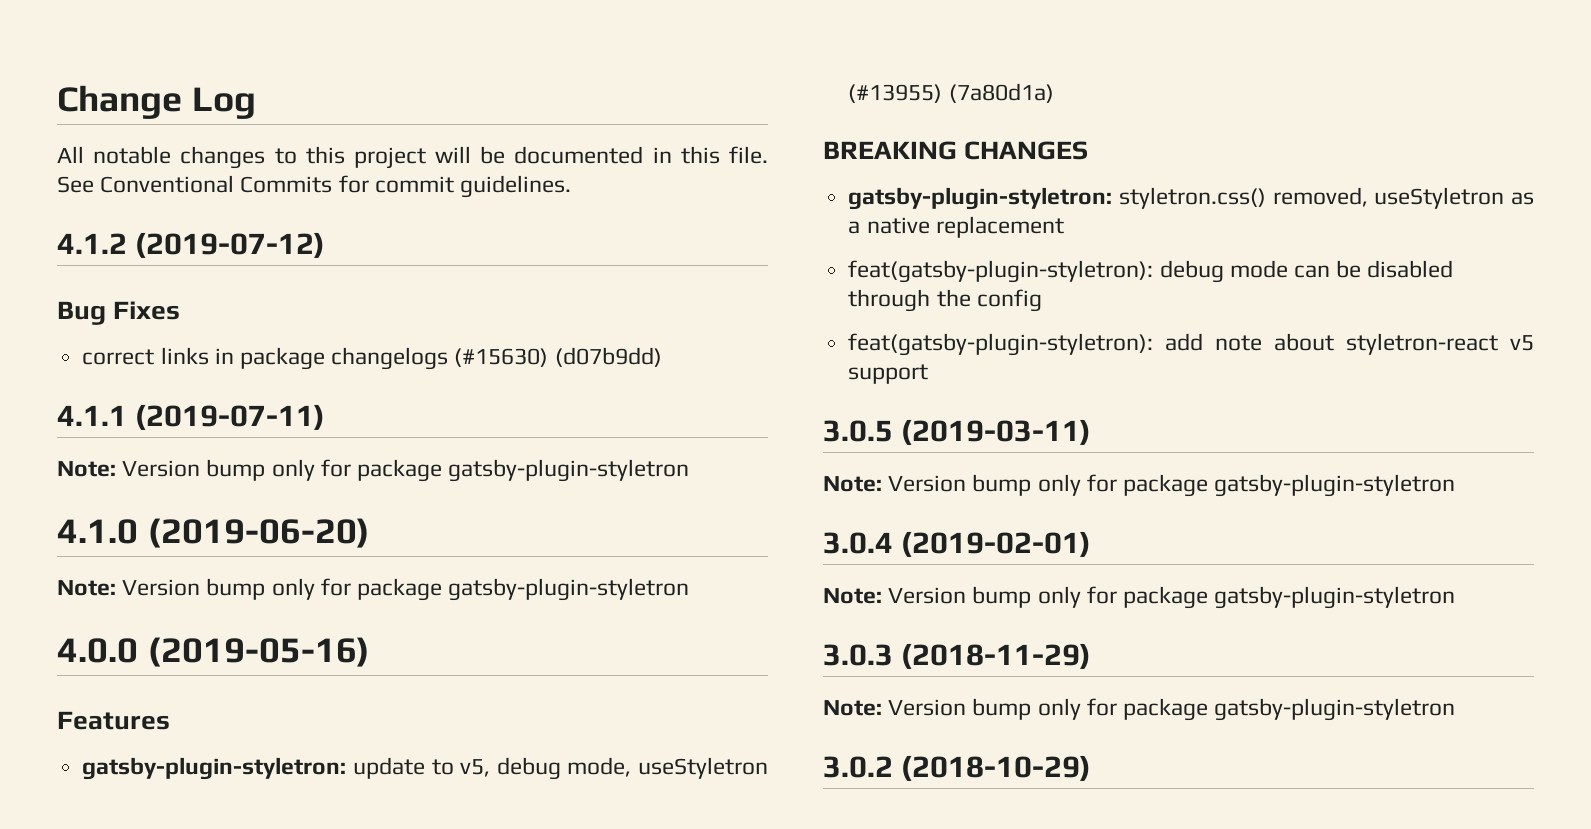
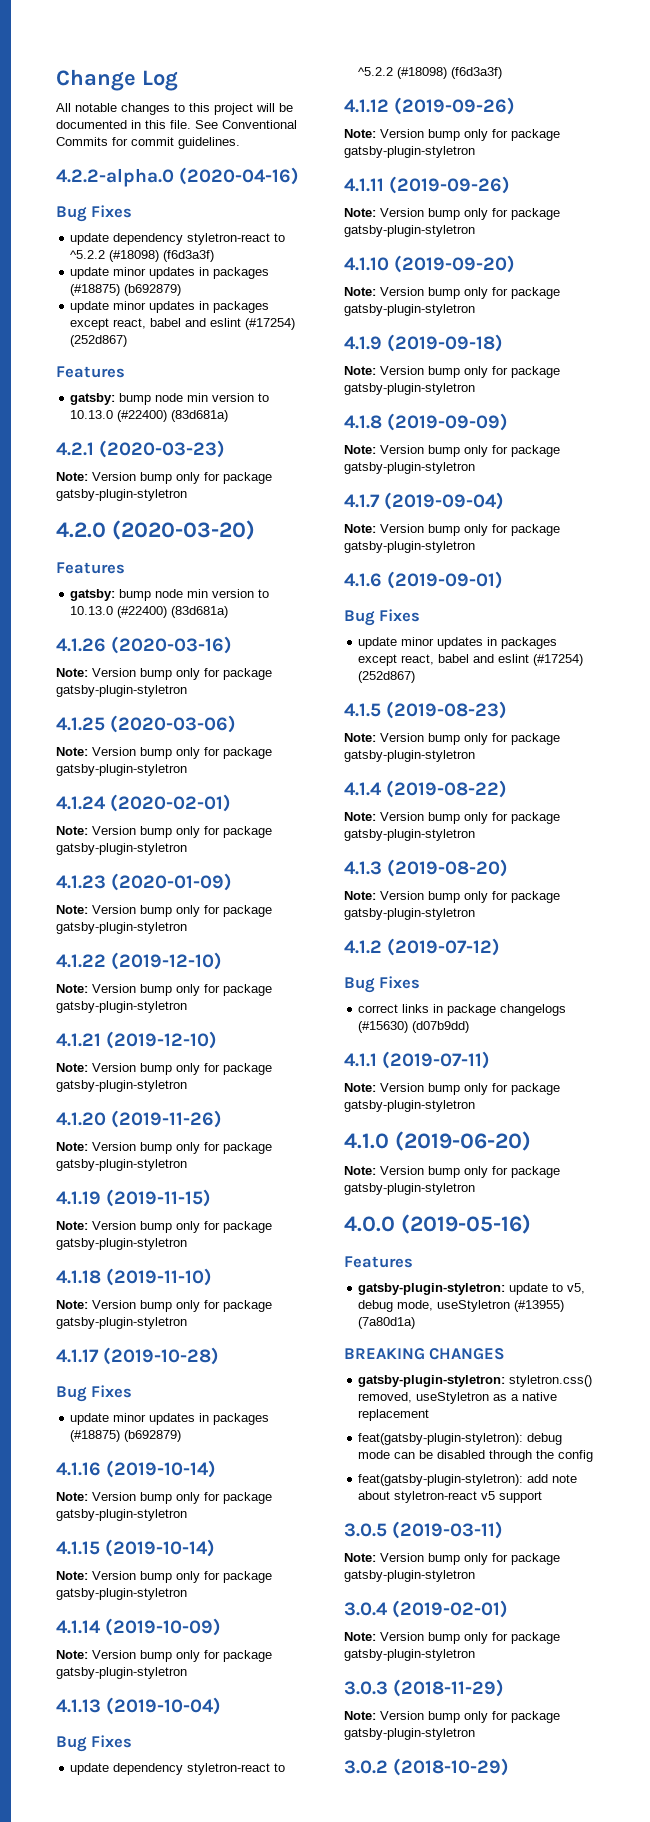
(572, 186) none -> [56,167,300,187] [56,205,133,222] [70,233,286,245] [70,250,215,262] [70,267,270,279] [70,284,182,296] [70,301,270,313] [70,318,296,330] [70,335,128,347] [56,366,125,378] [70,393,270,405] [70,410,229,422] [56,440,226,458] [56,472,272,484] [56,489,187,501] [56,520,255,540] [56,562,125,574] [70,589,270,601] [70,606,229,618] [56,636,233,654] [56,668,272,680] [56,685,187,697] [56,715,237,733] [56,747,272,759] [56,764,187,776] [56,794,232,812] [56,826,272,838] [56,843,187,855] [56,873,233,891] [56,905,272,917] [56,922,187,934] [56,952,223,970] [56,984,272,996] [56,1001,187,1013] [56,1031,218,1049] [56,1063,272,1075] [56,1080,187,1092] [56,1110,223,1128] [56,1142,272,1154] [56,1159,187,1171] [56,1189,212,1207] [56,1221,272,1233] [56,1238,187,1250] [56,1268,213,1286] [56,1300,272,1312] [56,1317,187,1329] [56,1347,220,1365] [56,1385,133,1402] [70,1413,270,1425] [70,1430,182,1442] [56,1460,217,1478] [56,1492,272,1504] [56,1509,187,1521] [56,1539,216,1557] [56,1571,272,1583] [56,1588,187,1600] [56,1618,222,1636] [56,1650,272,1662] [56,1667,187,1679] [56,1697,222,1715] [56,1735,133,1752] [70,1763,286,1775] [358,67,503,79] [344,97,516,115] [344,129,560,141] [344,146,475,158] [344,176,511,194] [344,208,560,220] [344,225,475,237] [344,255,516,273] [344,287,560,299] [344,304,475,316] [344,334,504,352] [344,366,560,378] [344,383,475,395] [344,413,509,431] [344,445,560,457] [344,462,475,474] [344,492,505,510] [344,524,560,536] [344,541,475,553] [344,571,504,589] [344,609,421,626] [358,637,558,649] [358,654,584,666] [358,671,416,683] [344,701,508,719] [344,733,560,745] [344,750,475,762] [344,780,508,798] [344,812,560,824] [344,829,475,841] [344,859,509,877] [344,891,560,903] [344,908,475,920] // 4.2.2-alpha.0 (2020-04-16) // Bug Fixes // update dependency styletron-react to ^5.2.2 (#18098) (f6d3a3f) // update minor updates in packages (#18875) (b692879) // update minor updates in packages except react, babel and eslint (#17254) (252d867) // Features // gatsby: bump node min version to 10.13.0 (#22400) (83d681a) // 4.2.1 (2020-03-23) // Note: Version bump only for package gatsby-plugin-styletron // 4.2.0 (2020-03-20) // Features // gatsby: bump node min version to 10.13.0 (#22400) (83d681a) // 4.1.26 (2020-03-16) // Note: Version bump only for package gatsby-plugin-styletron // 4.1.25 (2020-03-06) // Note: Version bump only for package gatsby-plugin-styletron // 4.1.24 (2020-02-01) // Note: Version bump only for package gatsby-plugin-styletron // 4.1.23 (2020-01-09) // Note: Version bump only for package gatsby-plugin-styletron // 4.1.22 (2019-12-10) // Note: Version bump only for package gatsby-plugin-styletron // 4.1.21 (2019-12-10) // Note: Version bump only for package gatsby-plugin-styletron // 4.1.20 (2019-11-26) // Note: Version bump only for package gatsby-plugin-styletron // 4.1.19 (2019-11-15) // Note: Version bump only for package gatsby-plugin-styletron // 4.1.18 (2019-11-10) // Note: Version bump only for package gatsby-plugin-styletron // 4.1.17 (2019-10-28) // Bug Fixes // update minor updates in packages (#18875) (b692879) // 4.1.16 (2019-10-14) // Note: Version bump only for package gatsby-plugin-styletron // 4.1.15 (2019-10-14) // Note: Version bump only for package gatsby-plugin-styletron // 4.1.14 (2019-10-09) // Note: Version bump only for package gatsby-plugin-styletron // 4.1.13 (2019-10-04) // Bug Fixes // update dependency styletron-react to ^5.2.2 (#18098) (f6d3a3f) // 4.1.12 (2019-09-26) // Note: Version bump only for package gatsby-plugin-styletron // 4.1.11 (2019-09-26) // Note: Version bump only for package gatsby-plugin-styletron // 4.1.10 (2019-09-20) // Note: Version bump only for package gatsby-plugin-styletron // 4.1.9 (2019-09-18) // Note: Version bump only for package gatsby-plugin-styletron // 4.1.8 (2019-09-09) // Note: Version bump only for package gatsby-plugin-styletron // 4.1.7 (2019-09-04) // Note: Version bump only for package gatsby-plugin-styletron // 4.1.6 (2019-09-01) // Bug Fixes // update minor updates in packages except react, babel and eslint (#17254) (252d867) // 4.1.5 (2019-08-23) // Note: Version bump only for package gatsby-plugin-styletron // 4.1.4 (2019-08-22) // Note: Version bump only for package gatsby-plugin-styletron // 4.1.3 (2019-08-20) // Note: Version bump only for package gatsby-plugin-styletron

